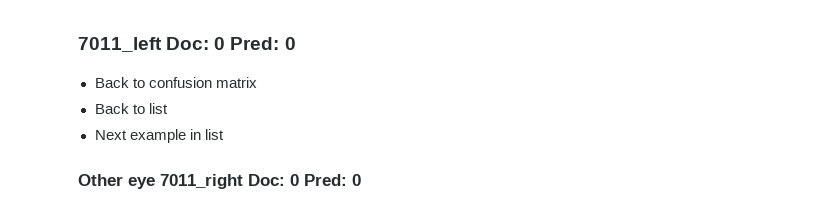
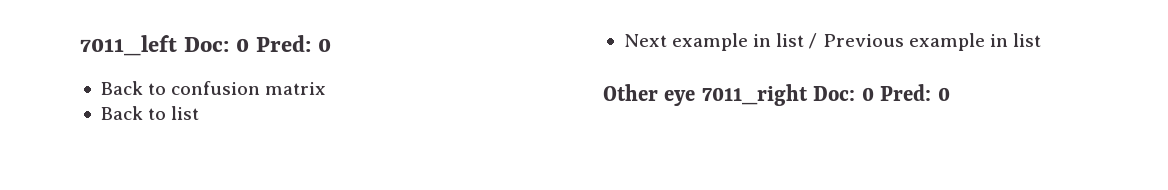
(224, 134) none -> [809,33,1041,51] / Previous example in list

